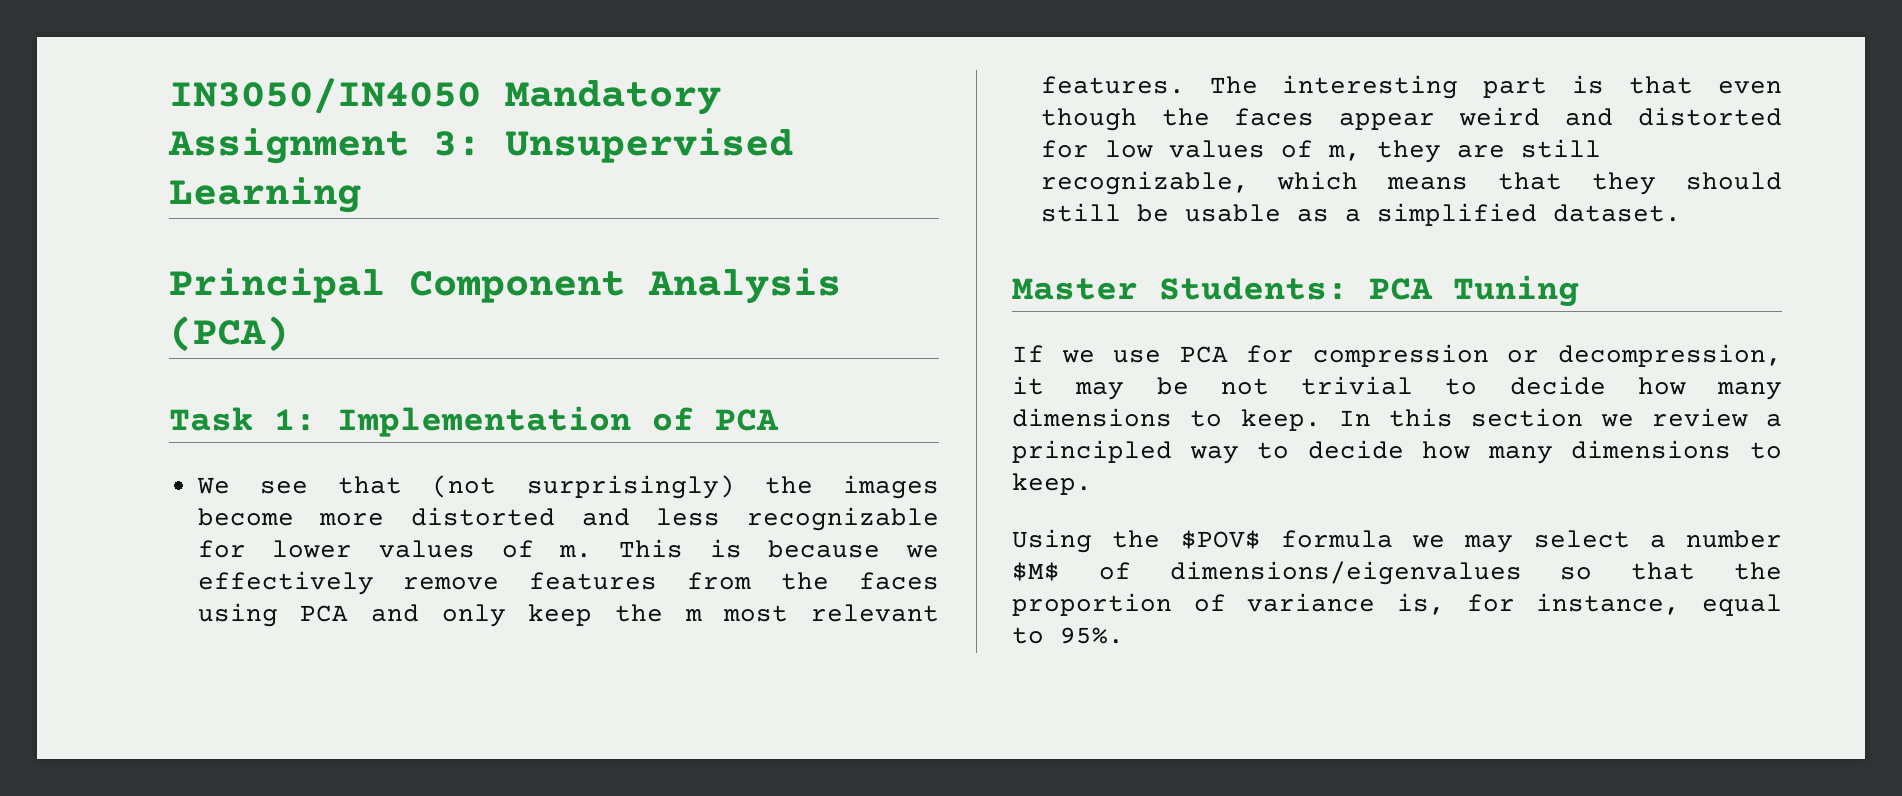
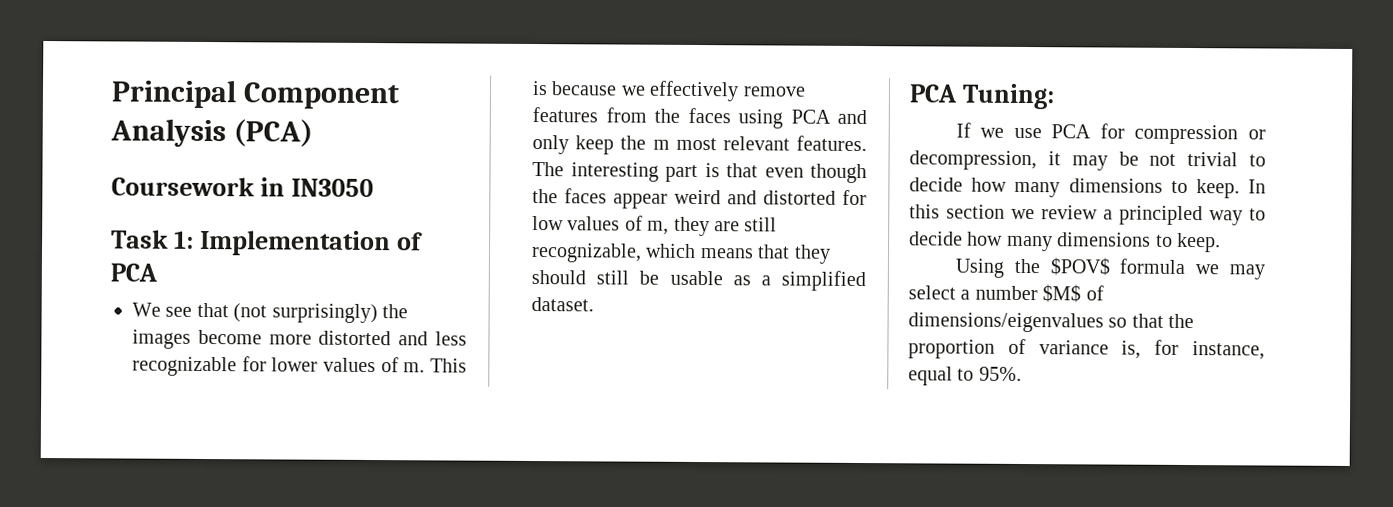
[169,78,721,115] [168,128,793,164] [169,177,361,213] IN3050/IN4050 Mandatory Assignment 3: Unsupervised Learning // -> (111, 94) none
(289, 334) none -> [111,176,374,198] // Coursework in IN3050
[1012,275,1579,307] Master Students: PCA Tuning -> [909,83,1055,110] PCA Tuning:

